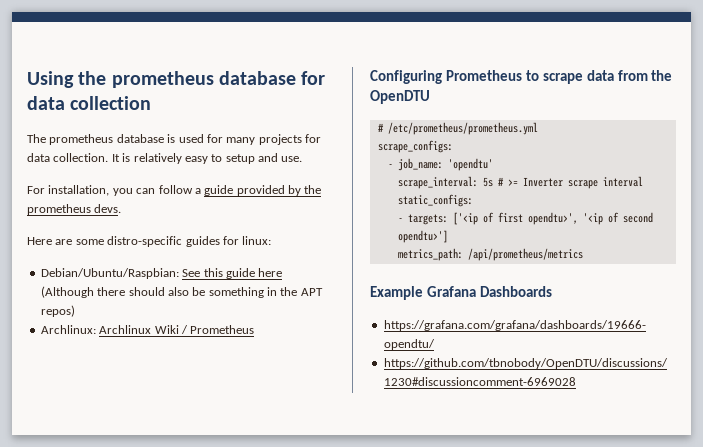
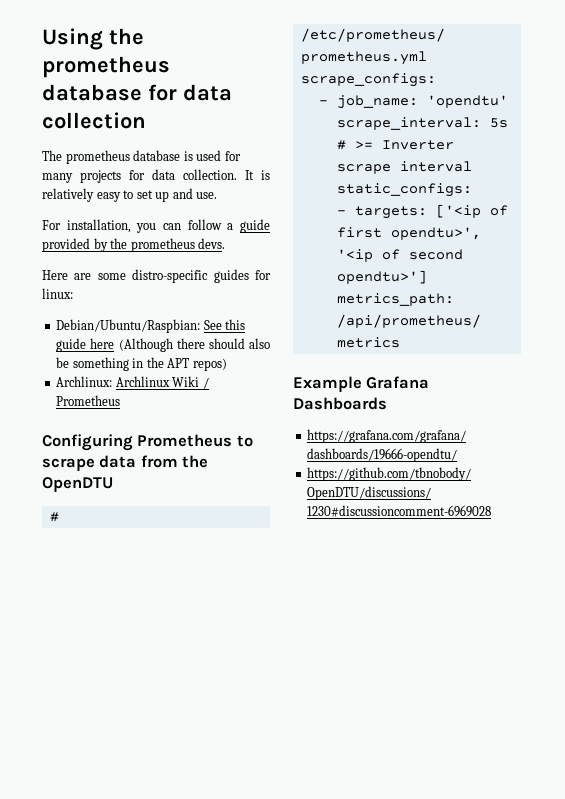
[225,154,255,164] setup -> [136,190,170,202] set up

